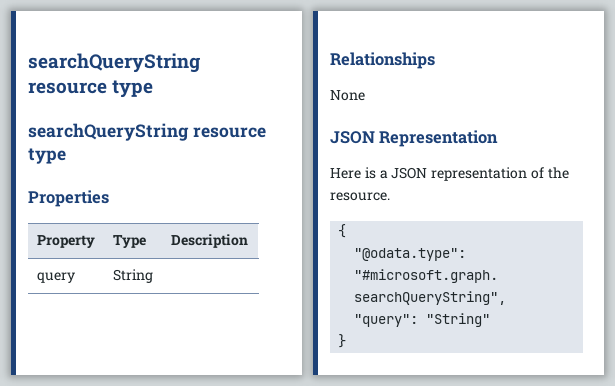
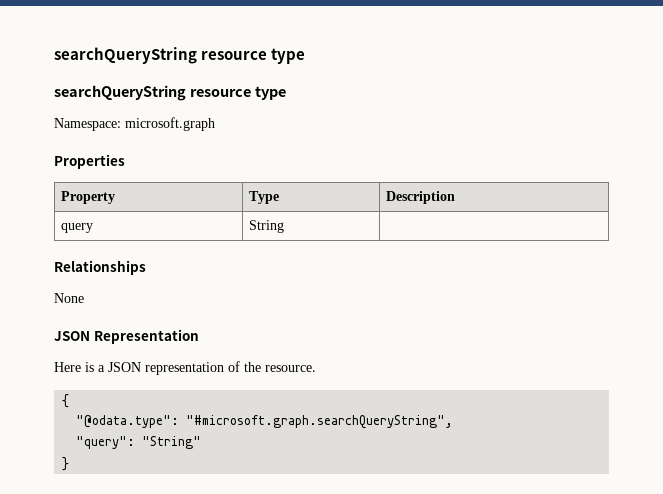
(66, 156) none -> [54,117,215,131] // Namespace: microsoft.graph

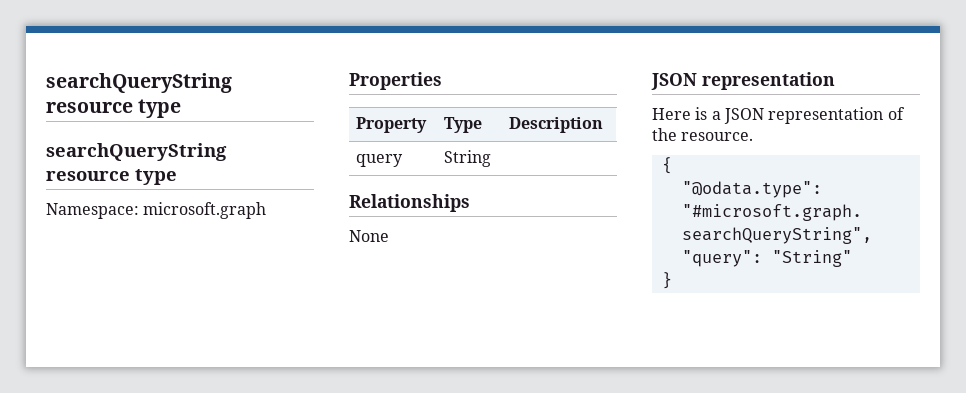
[93,329,199,344] Representation -> [702,72,835,90] representation

